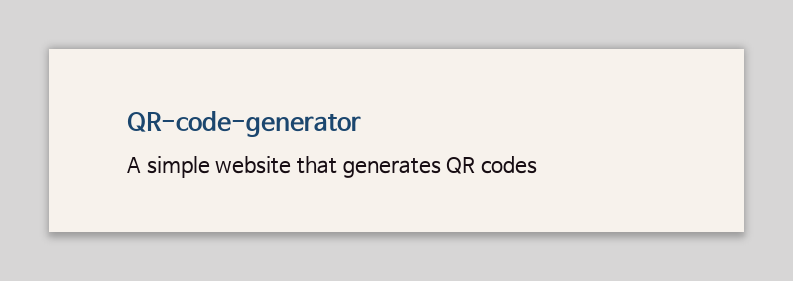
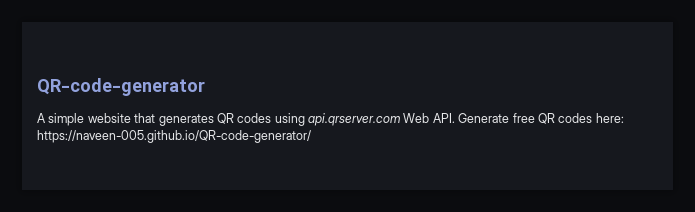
(537, 165) none -> [274,113,624,126] [37,130,311,143] using api.qrserver.com Web API. Generate free QR codes here: https://naveen-005.github.io/QR-code-generator/

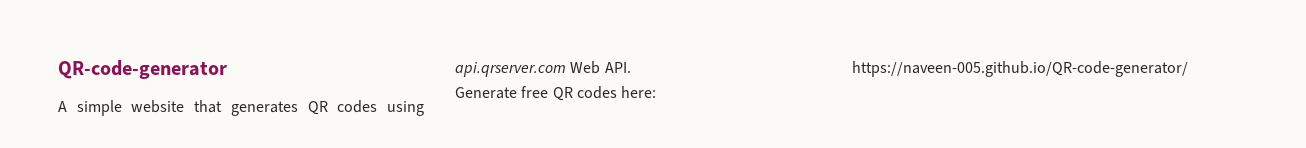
(455, 118) none -> (631, 67) //

